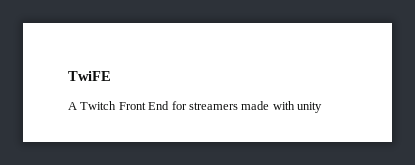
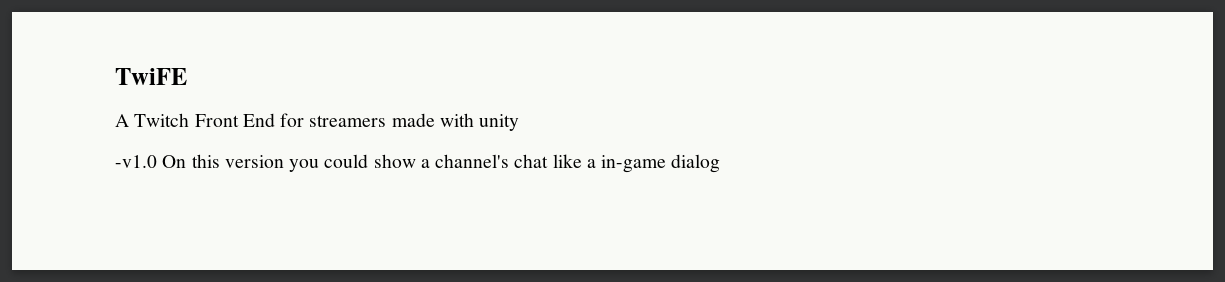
(322, 107) none -> [115,154,721,173] // -v1.0 On this version you could show a channel's chat like a in-game dialog

